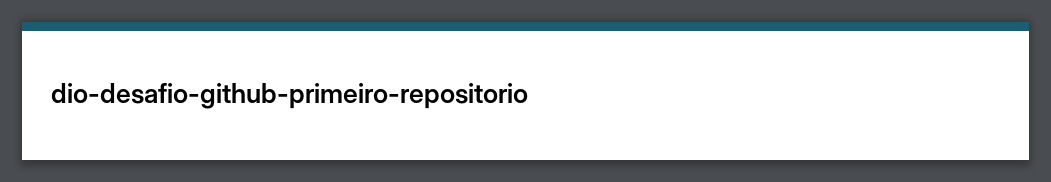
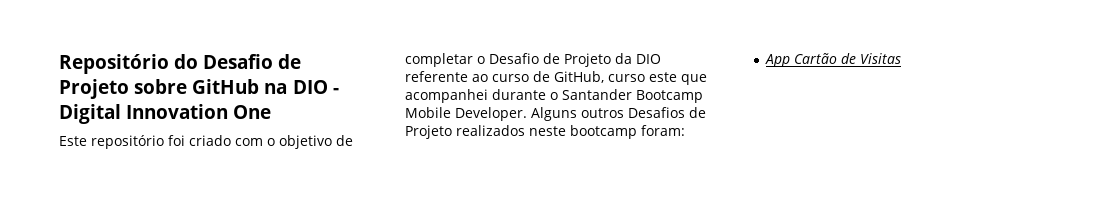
[51,83,528,109] dio-desafio-github-primeiro-repositorio -> [59,54,302,74] [59,79,339,99] [59,104,272,124] [59,135,353,149] [405,53,661,67] [405,71,707,85] [405,89,703,103] [405,107,706,121] [405,125,685,139] [764,53,901,67] Repositório do Desafio de Projeto sobre GitHub na DIO - Digital Innovation One // Este repositório foi criado com o objetivo de completar o Desafio de Projeto da DIO referente ao curso de GitHub, curso este que acompanhei durante o Santander Bootcamp Mobile Developer. Alguns outros Desafios de Projeto realizados neste bootcamp foram: // App Cartão de Visitas

